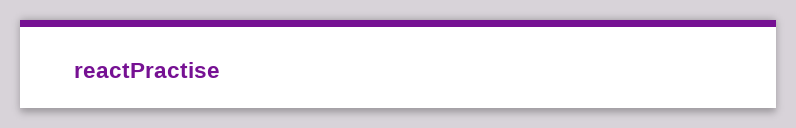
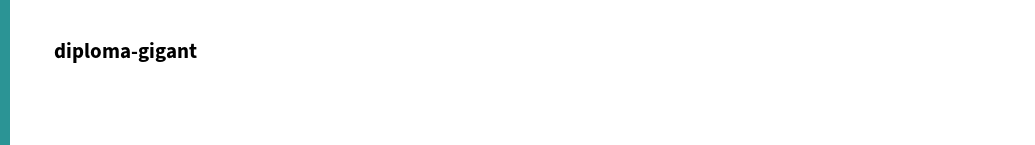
[74,62,220,78] reactPractise -> [54,42,197,63] diploma-gigant

